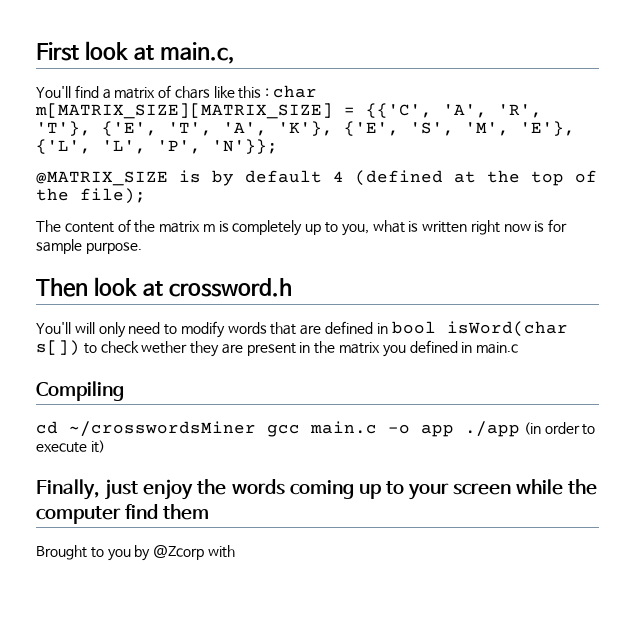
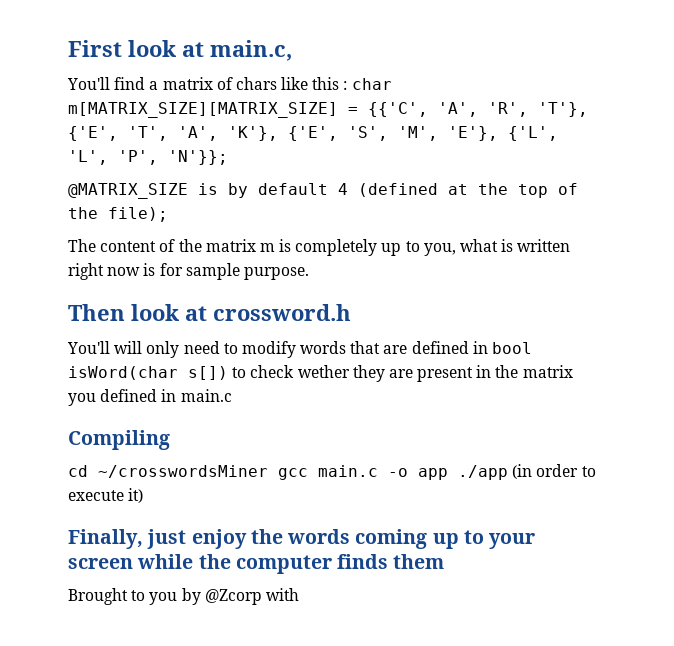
[125,504,159,519] find -> [337,554,389,569] finds

